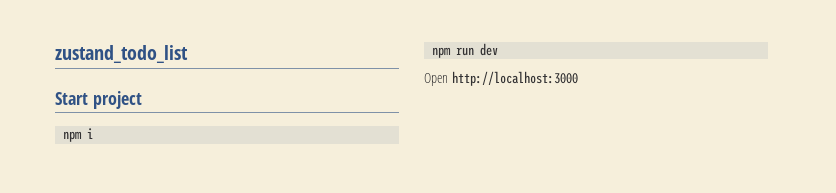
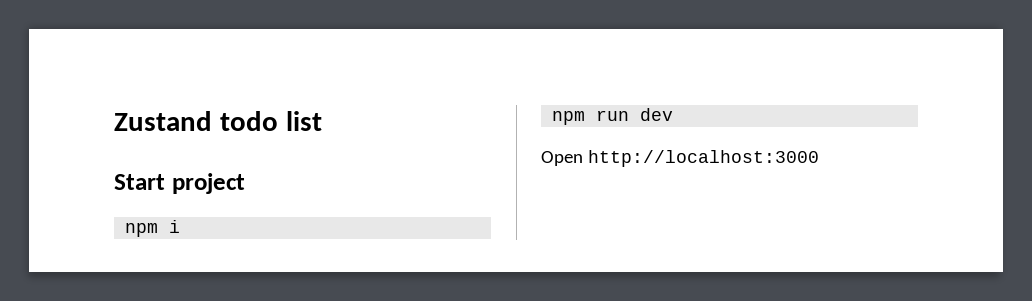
[55,45,188,63] zustand_todo_list -> [114,111,322,131] Zustand todo list

